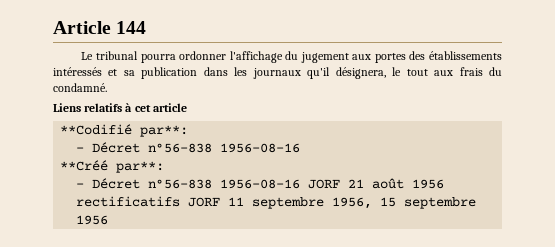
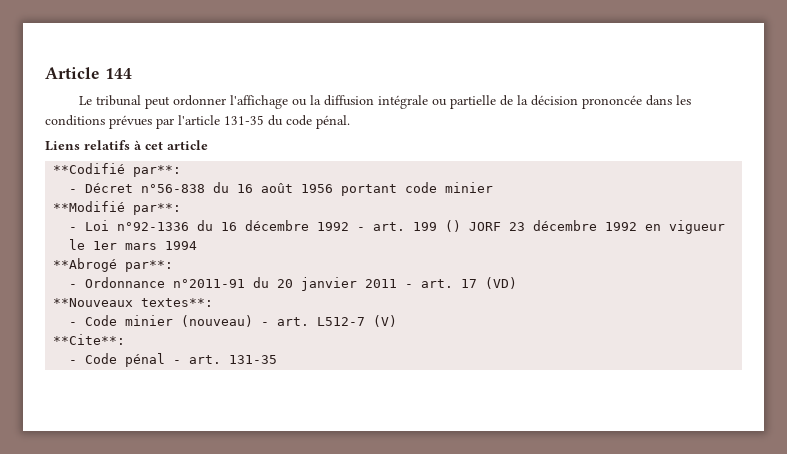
[140,54,176,63] pourra -> [144,96,170,109] peut
[285,51,502,63] [53,67,502,79] [53,83,107,92] du jugement aux portes des établissements intéressés et sa publication dans les journaux qu'il désignera, le tout aux frais du condamné. -> [291,95,691,109] [45,115,350,129] ou la diffusion intégrale ou partielle de la décision prononcée dans les conditions prévues par l'article 131-35 du code pénal.
[220,143,301,153] [60,160,165,173] [76,178,445,189] [76,196,477,209] [76,215,109,225] 1956-08-16 // **Créé par**: // - Décret n°56-838 1956-08-16 JORF 21 août 1956 rectificatifs JORF 11 septembre 1956, 15 septembre 1956 -> [213,182,494,196] [53,201,182,215] [69,220,726,234] [69,239,198,250] [53,258,174,272] [69,277,518,291] [53,298,214,307] [69,315,398,327] [53,334,126,345] [69,353,278,367] du 16 août 1956 portant code minier // **Modifié par**: // - Loi n°92-1336 du 16 décembre 1992 - art. 199 () JORF 23 décembre 1992 en vigueur le 1er mars 1994 // **Abrogé par**: // - Ordonnance n°2011-91 du 20 janvier 2011 - art. 17 (VD) // **Nouveaux textes**: // - Code minier (nouveau) - art. L512-7 (V) // **Cite**: // - Code pénal - art. 131-35

